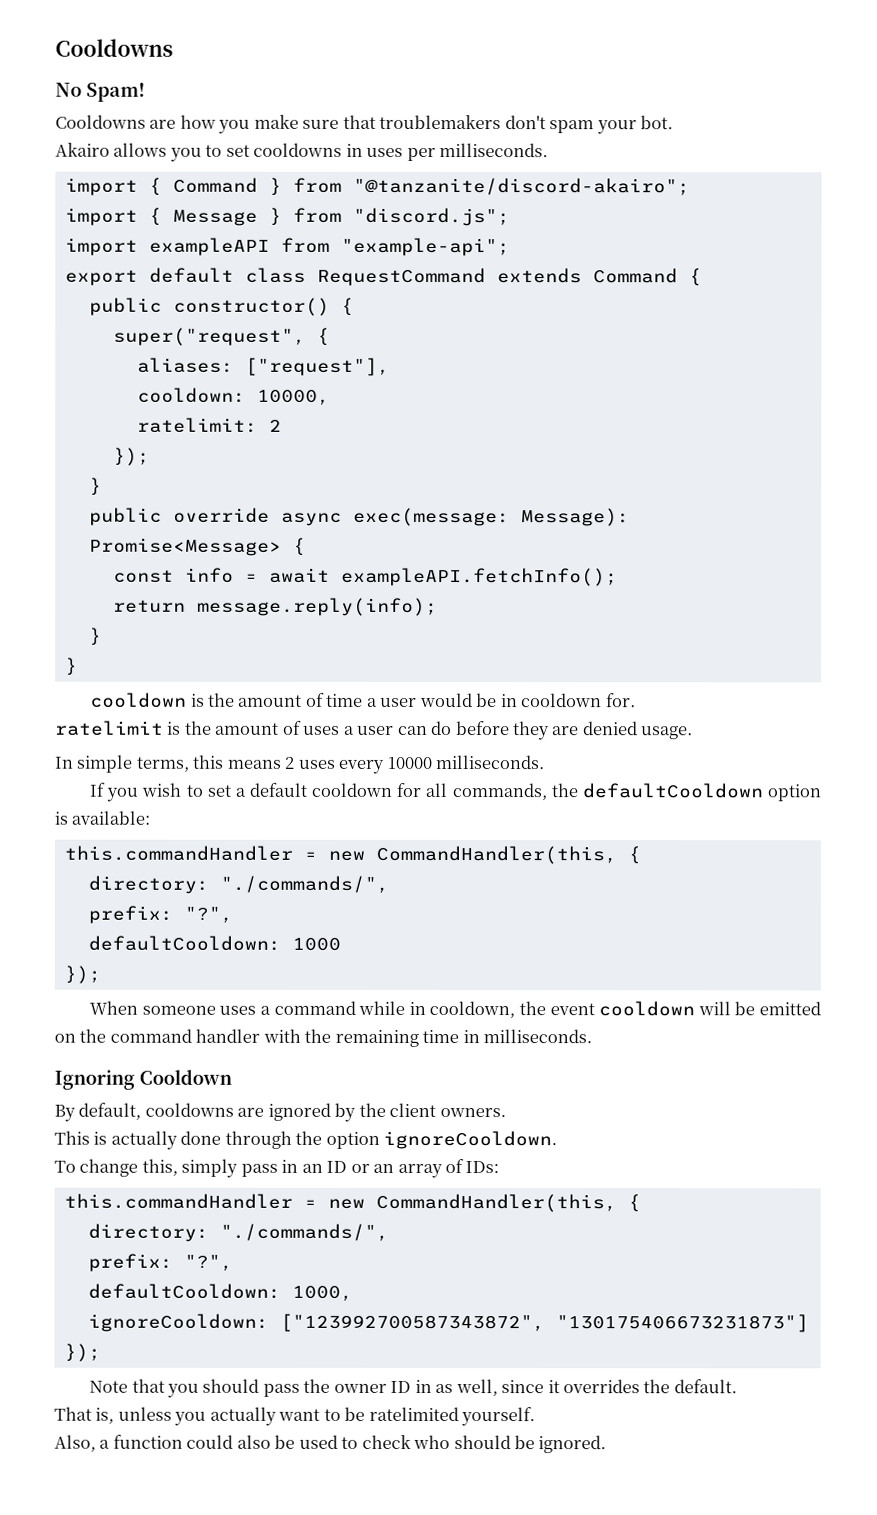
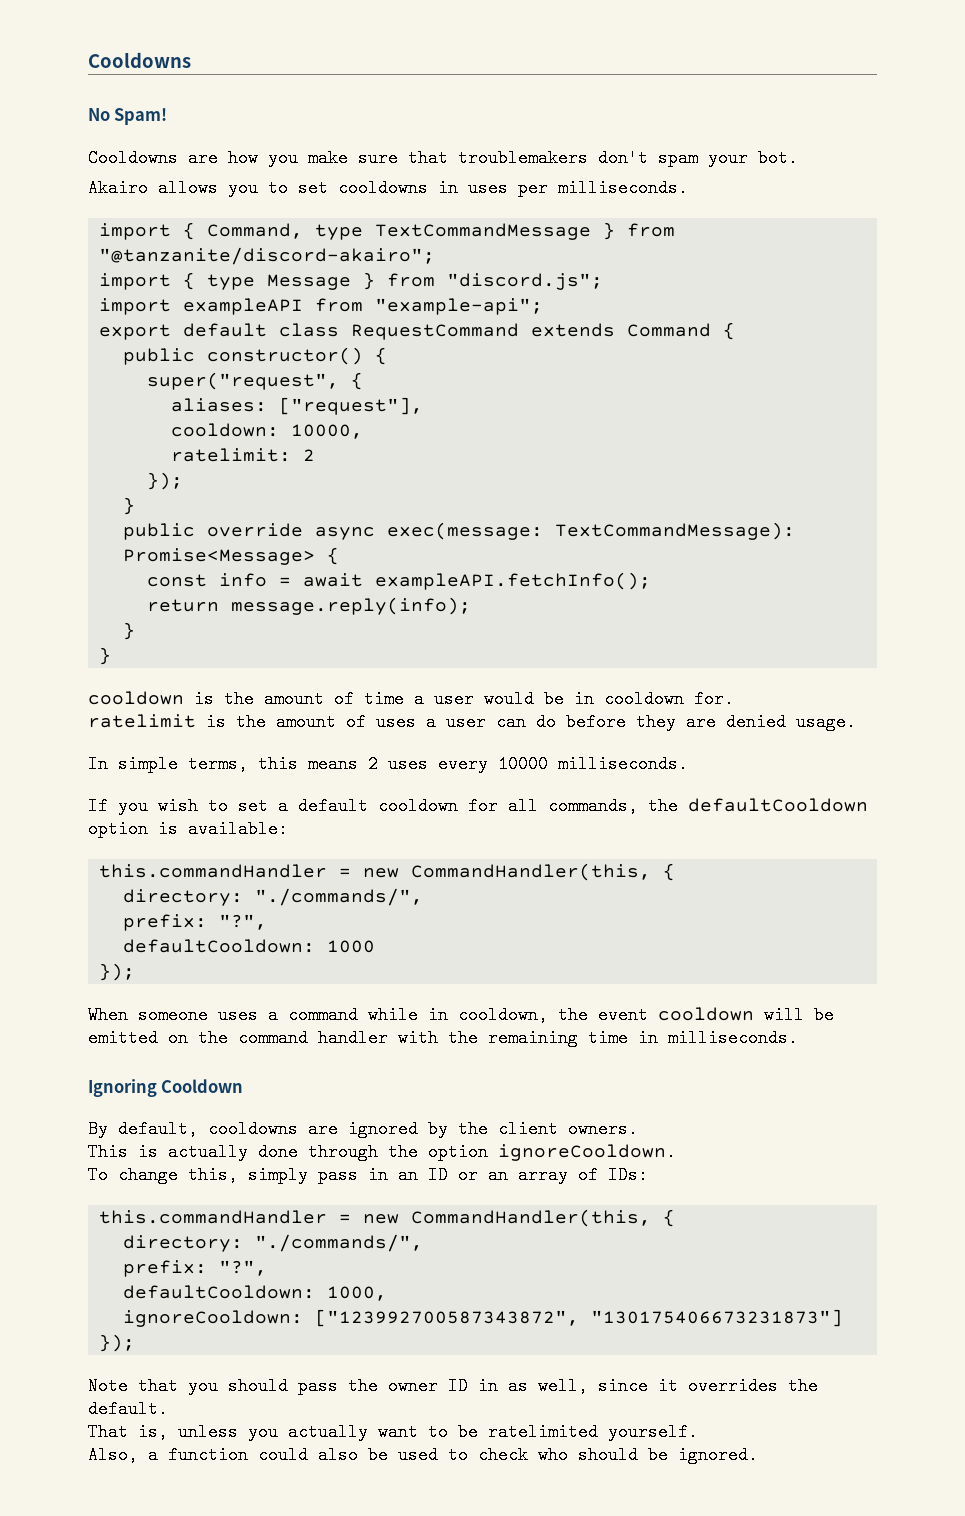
[172,177,258,193] Command -> [207,223,592,240] Command, type TextCommandMessage
(162, 216) none -> [207,274,256,290] type
[520,508,630,527] Message): -> [555,522,796,540] TextCommandMessage):

